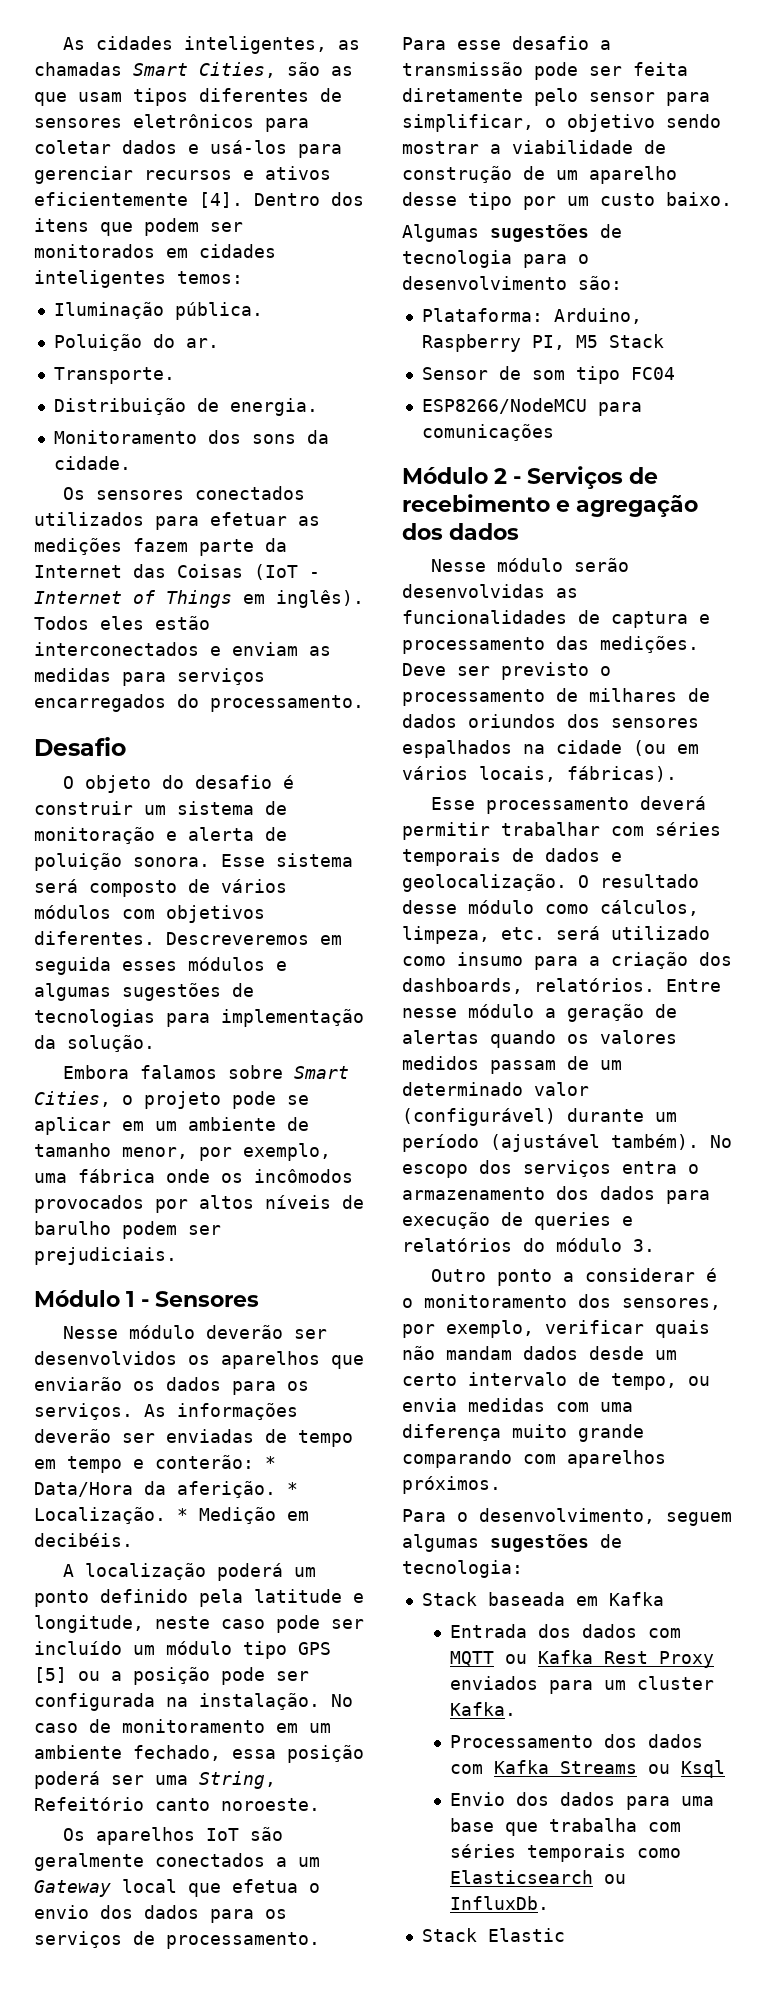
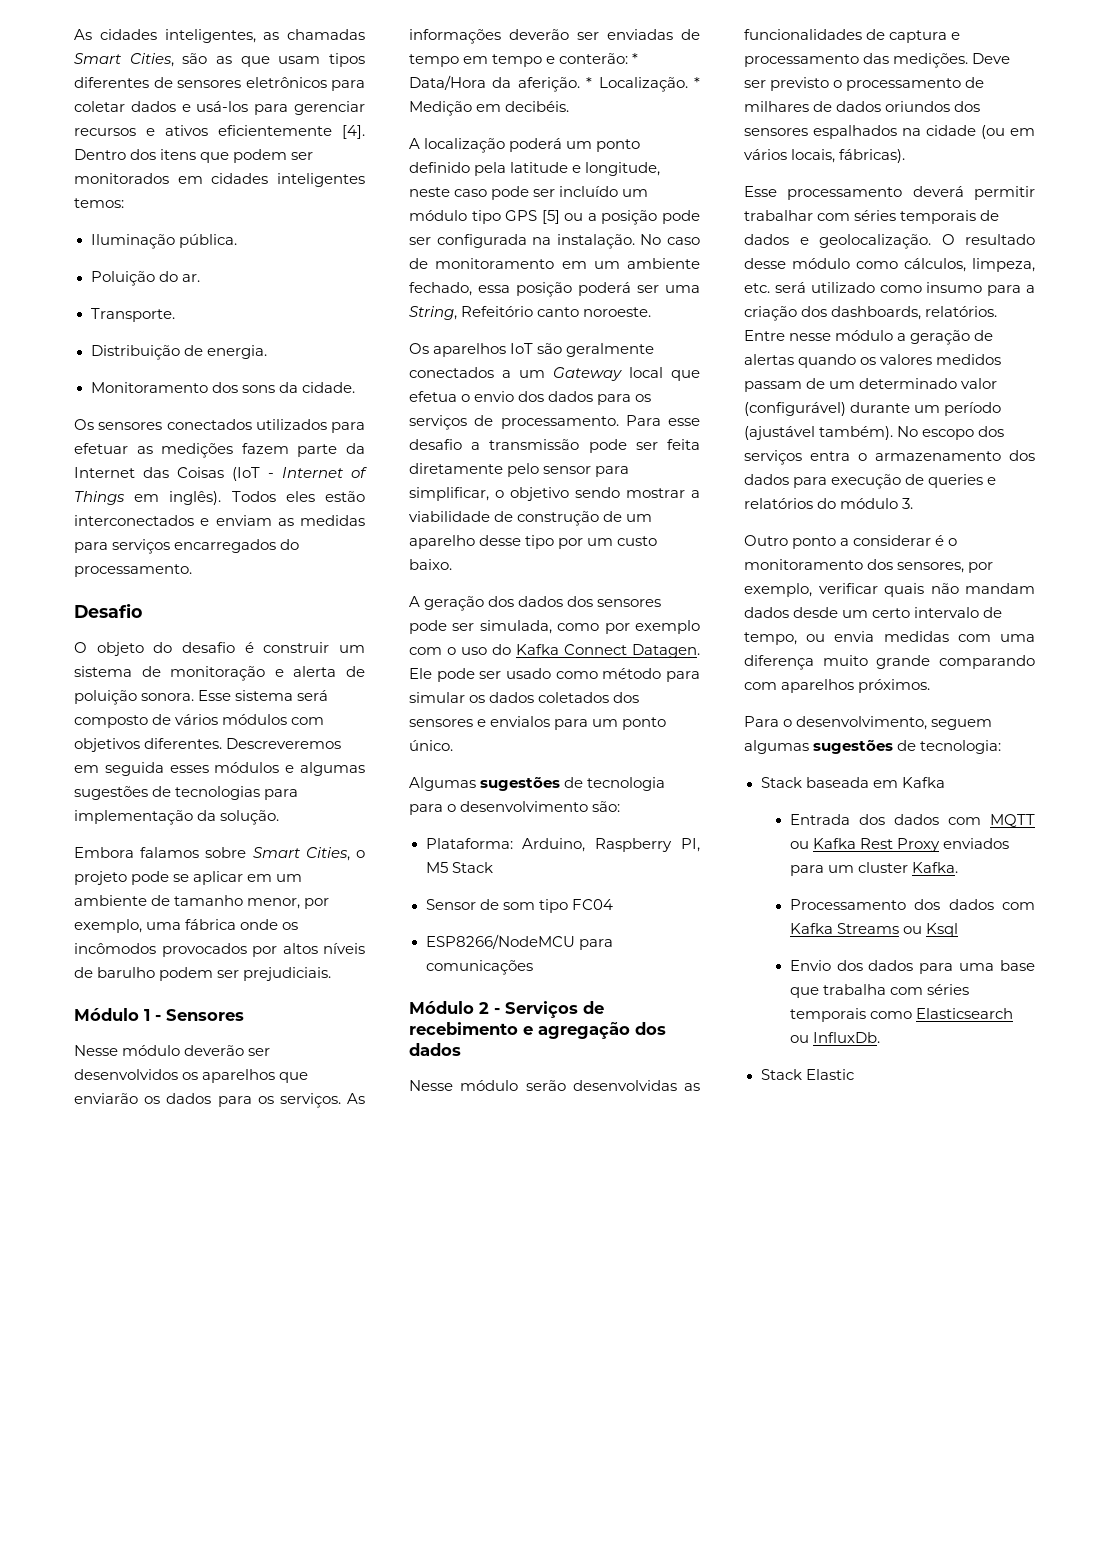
(732, 199) none -> [409,596,662,611] [409,620,700,634] [409,644,700,658] [409,668,700,682] [409,692,640,703] [409,716,667,730] [409,740,453,751] // A geração dos dados dos sensores pode ser simulada, como por exemplo com o uso do Kafka Connect Datagen. Ele pode ser usado como método para simular os dados coletados dos sensores e envialos para um ponto único.

